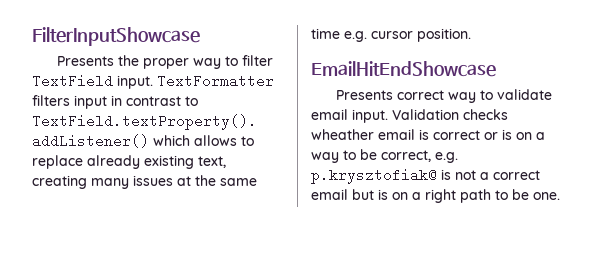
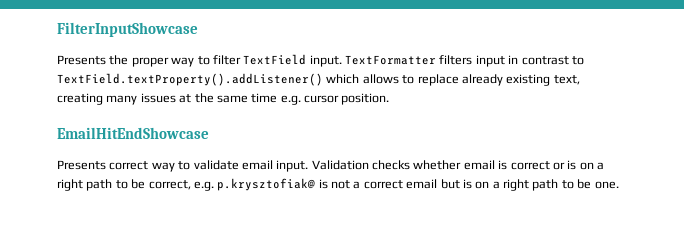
[311,129,374,140] wheather -> [413,160,462,170] whether
[311,152,339,163] way -> [57,179,113,191] right path

